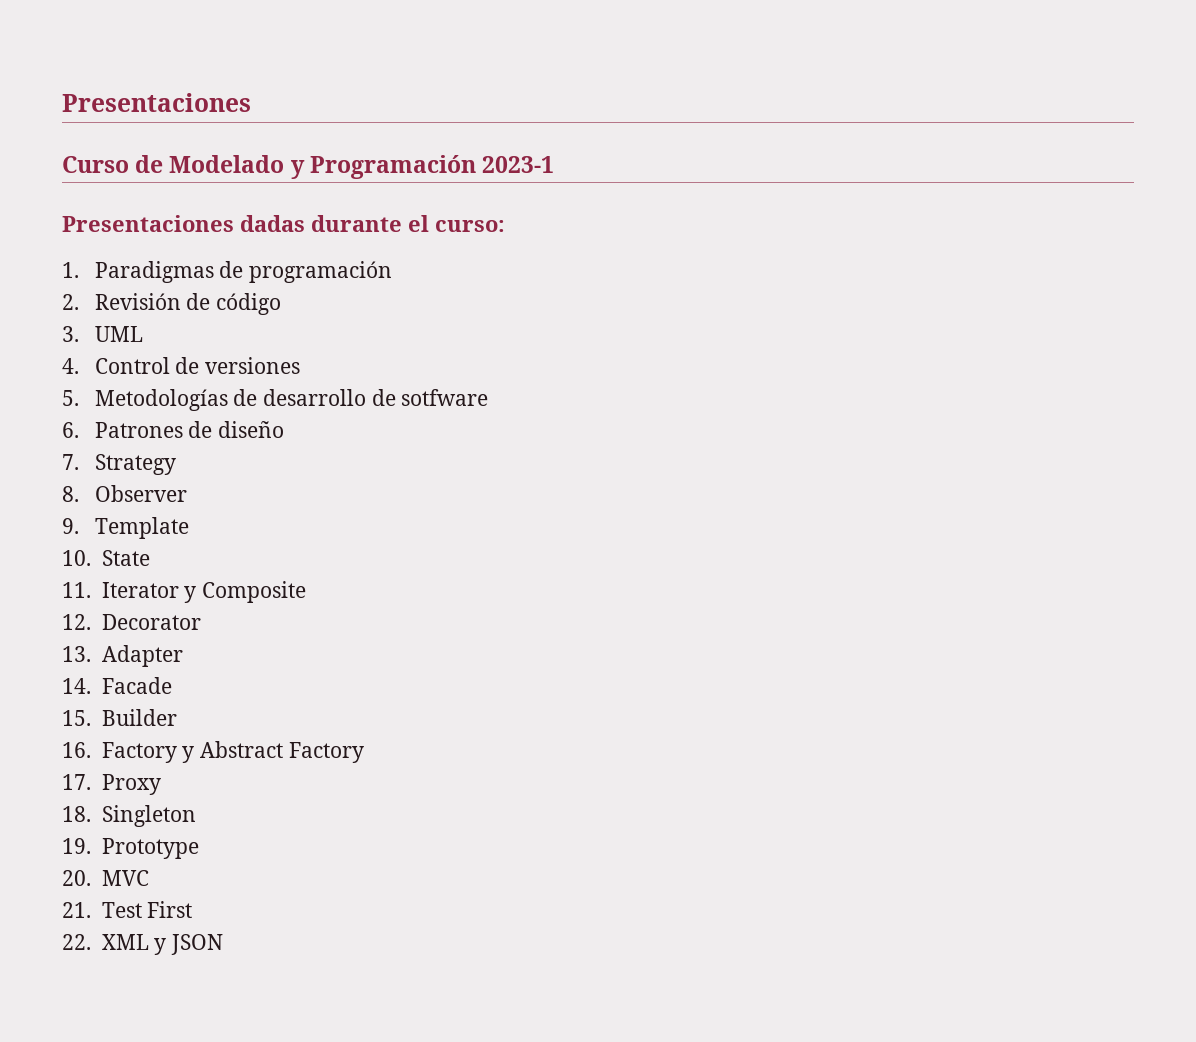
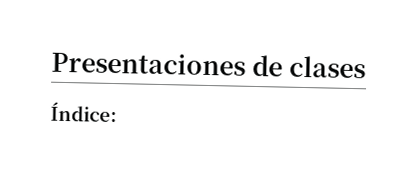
[62,93,251,112] [62,155,555,179] [62,215,505,232] [62,261,393,283] [62,293,282,315] [62,326,143,342] [62,357,301,374] [62,389,489,411] [62,421,285,438] [62,454,176,475] [62,485,187,502] [62,517,189,539] [62,550,150,566] [62,581,306,603] [62,614,201,630] [62,645,183,667] [62,677,172,694] [62,709,177,726] [62,741,364,763] [62,774,161,795] [62,805,196,827] [62,838,199,859] [62,870,149,886] [62,901,193,918] [62,934,223,955] Presentaciones // Curso de Modelado y Programación 2023-1 // Presentaciones dadas durante el curso: // 1. Paradigmas de programación // 2. Revisión de código // 3. UML // 4. Control de versiones // 5. Metodologías de desarrollo de sotfware // 6. Patrones de diseño // 7. Strategy // 8. Observer // 9. Template // 10. State // 11. Iterator y Composite // 12. Decorator // 13. Adapter // 14. Facade // 15. Builder // 16. Factory y Abstract Factory // 17. Proxy // 18. Singleton // 19. Prototype // 20. MVC // 21. Test First // 22. XML y JSON -> [51,51,366,79] [50,101,117,123] Presentaciones de clases // Índice:

